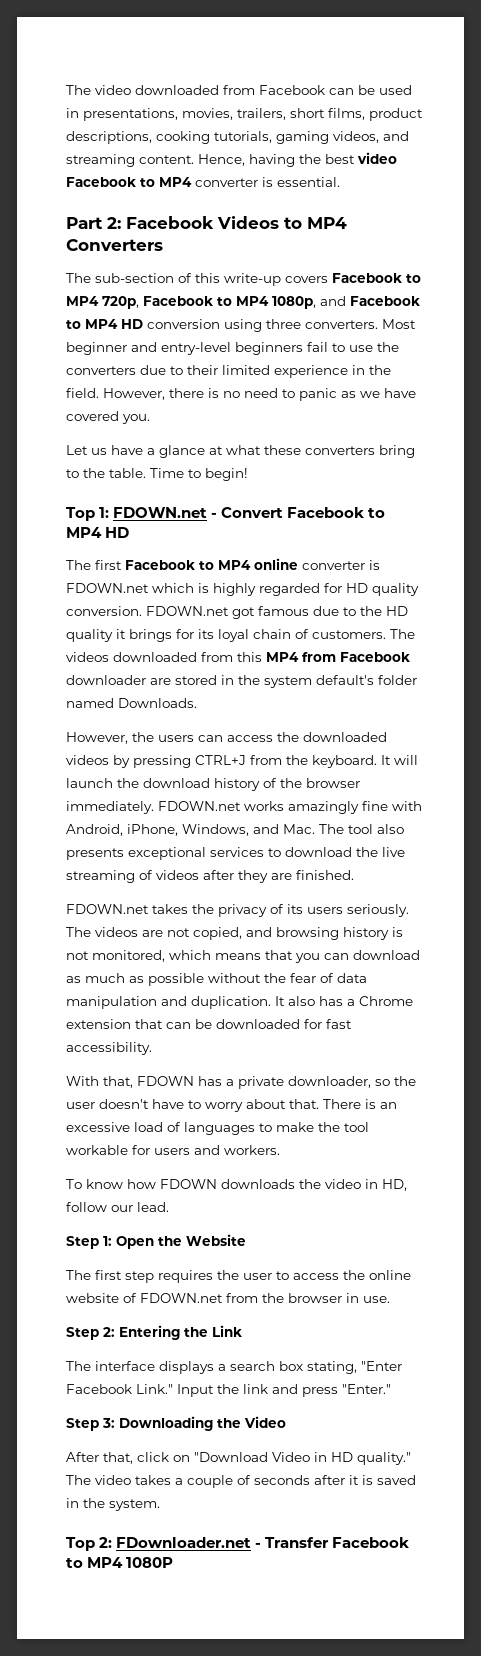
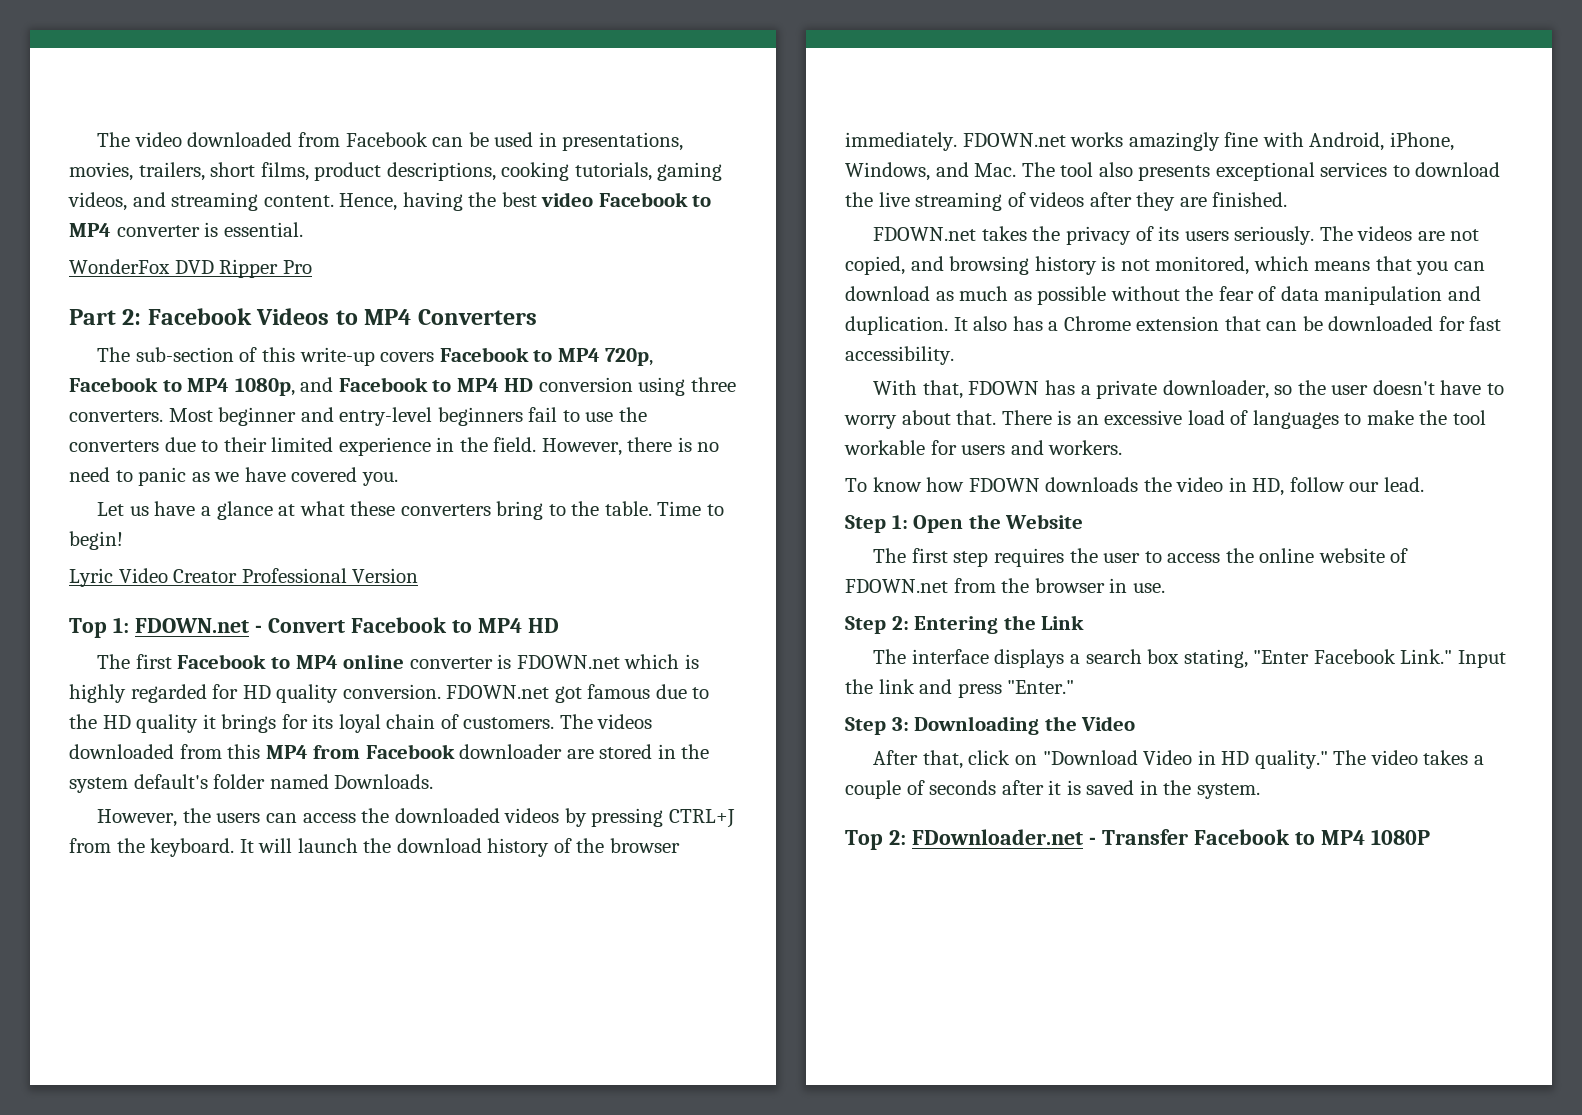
(340, 182) none -> [69,259,312,278] // WonderFox DVD Ripper Pro
(248, 474) none -> [69,568,419,587] // Lyric Video Creator Professional Version

